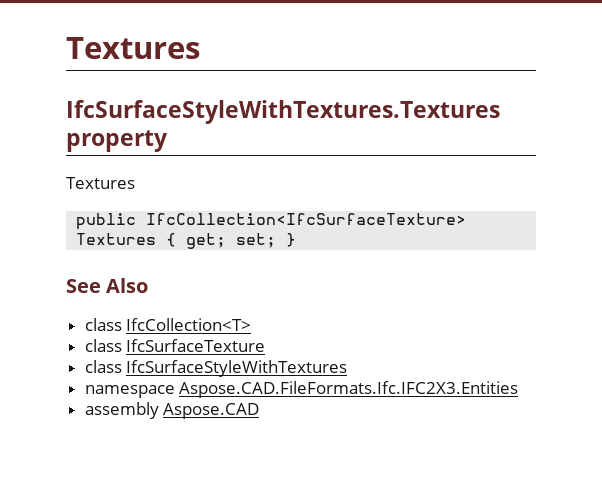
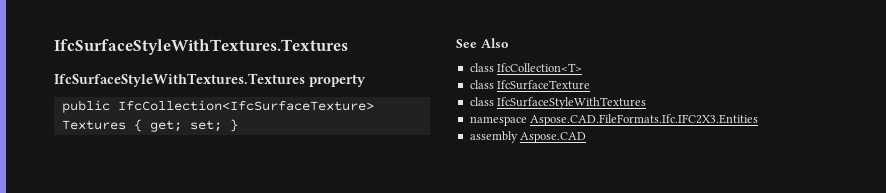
[66,37,200,59] Textures -> [54,39,348,55] IfcSurfaceStyleWithTextures.Textures
[66,177,135,189] // Textures -> (366, 80) none

